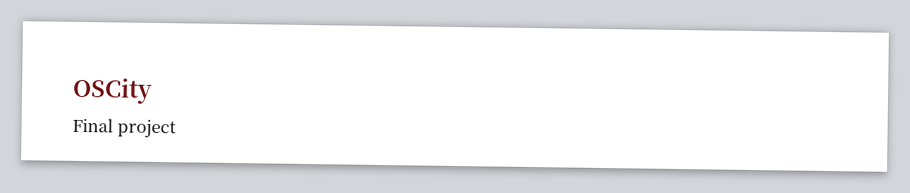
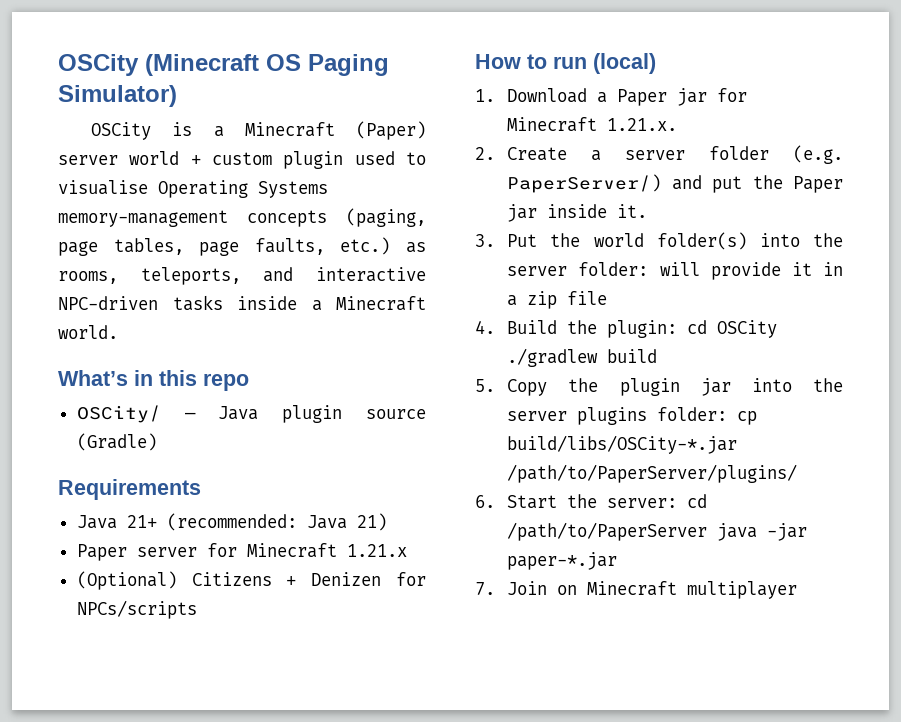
[72,77,153,104] [72,117,177,139] OSCity // Final project -> [58,54,389,76] [58,85,177,107] [91,121,426,140] [58,151,426,169] [58,180,328,198] [58,208,426,227] [58,237,426,256] [58,267,426,285] [58,295,426,311] [58,325,118,339] [58,370,249,391] [76,405,426,423] [76,433,157,451] [58,479,201,500] [76,513,387,531] [76,543,407,561] [76,571,426,590] [76,600,197,619] [475,53,656,74] [475,88,748,106] [507,117,678,132] [475,145,843,164] [507,174,843,193] [507,204,648,222] [475,232,843,250] [507,262,843,280] [507,291,608,309] [475,320,778,338] [507,348,658,367] [475,378,843,396] [507,407,758,425] [507,435,738,454] [507,464,798,483] [475,494,708,509] [507,522,808,541] [507,552,618,570] [475,581,798,599] OSCity (Minecraft OS Paging Simulator) // OSCity is a Minecraft (Paper) server world + custom plugin used to visualise Operating Systems memory-management concepts (paging, page tables, page faults, etc.) as rooms, teleports, and interactive NPC-driven tasks inside a Minecraft world. // What’s in this repo // OSCity/ — Java plugin source (Gradle) // Requirements // Java 21+ (recommended: Java 21) // Paper server for Minecraft 1.21.x // (Optional) Citizens + Denizen for NPCs/scripts // How to run (local) // 1. Download a Paper jar for Minecraft 1.21.x. // 2. Create a server folder (e.g. PaperServer/) and put the Paper jar inside it. // 3. Put the world folder(s) into the server folder: will provide it in a zip file // 4. Build the plugin: cd OSCity ./gradlew build // 5. Copy the plugin jar into the server plugins folder: cp build/libs/OSCity-*.jar /path/to/PaperServer/plugins/ // 6. Start the server: cd /path/to/PaperServer java -jar paper-*.jar // 7. Join on Minecraft multiplayer

